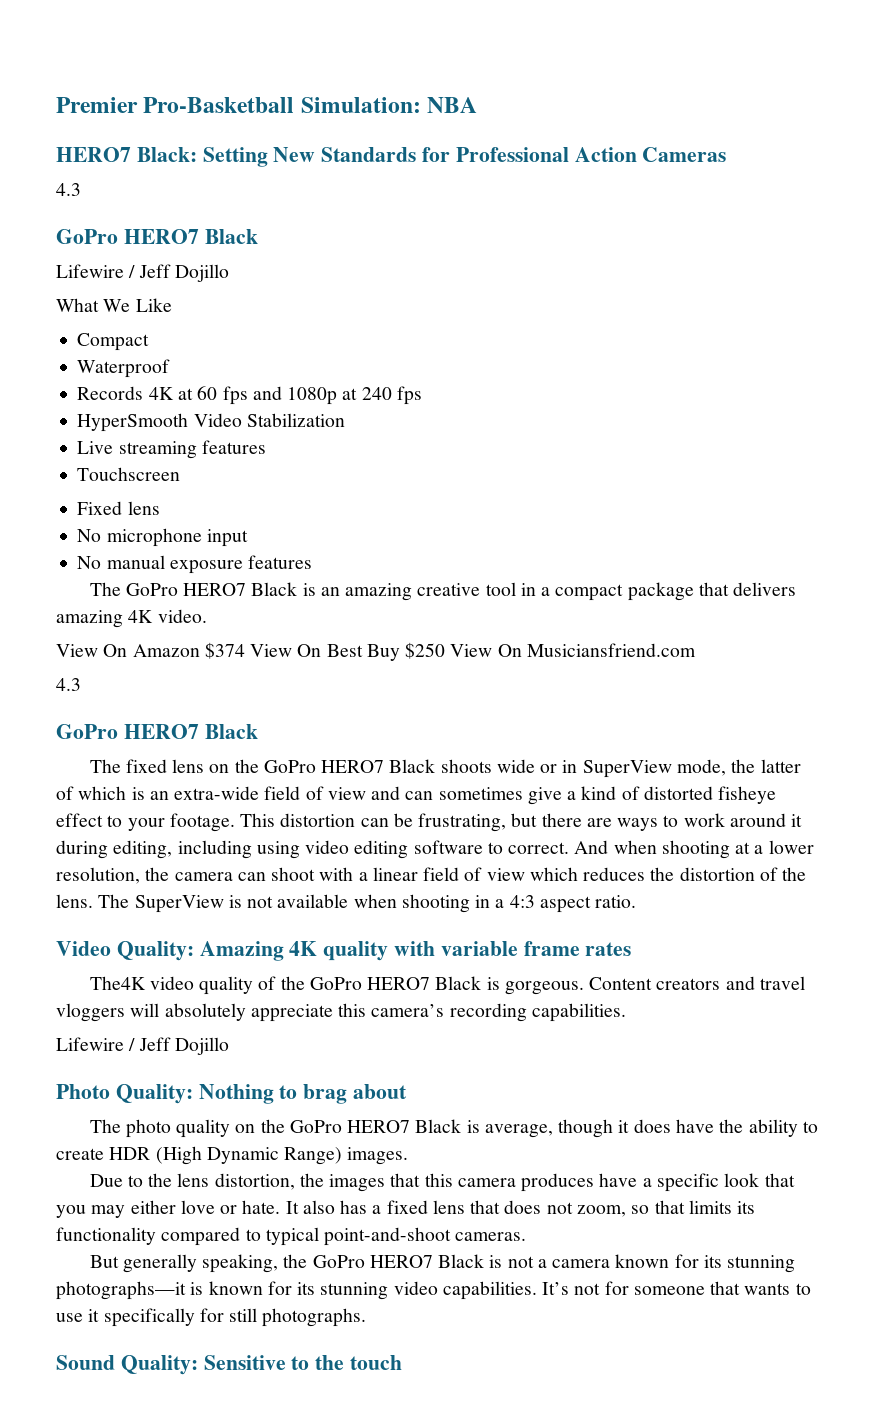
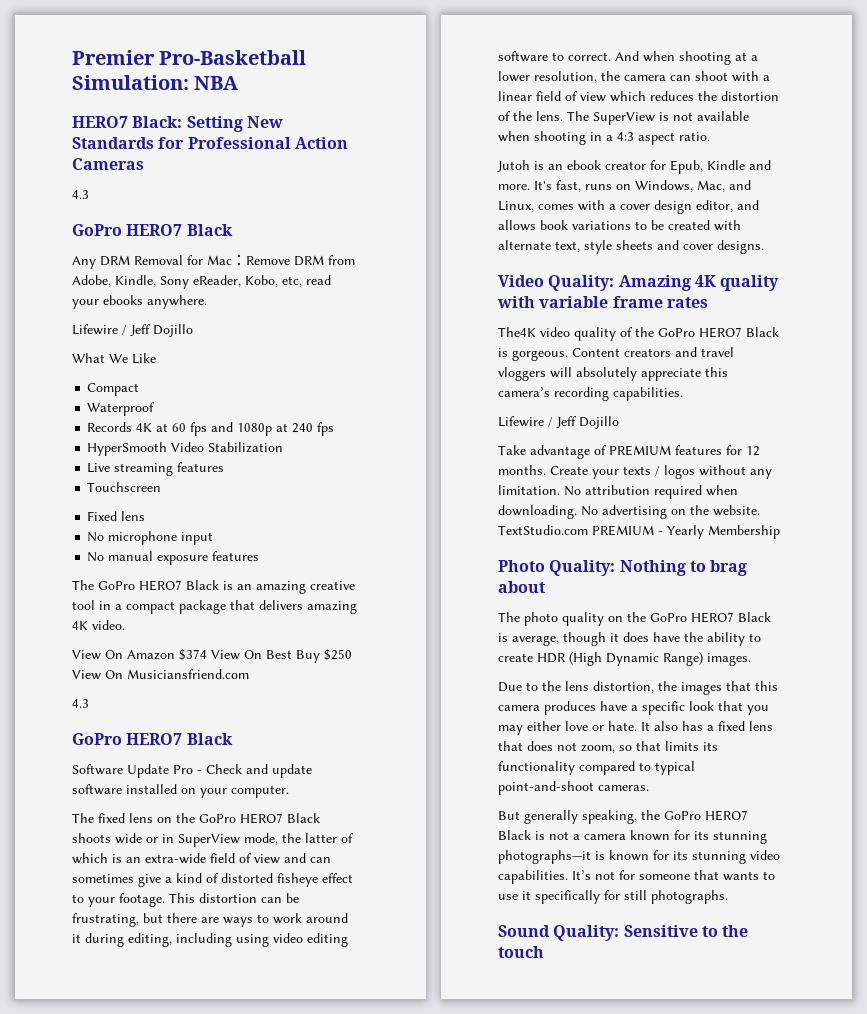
(258, 236) none -> [72,255,355,269] [72,275,331,289] [72,295,207,309] // Any DRM Removal for Mac：Remove DRM from Adobe, Kindle, Sony eReader, Kobo, etc, read your ebooks anywhere.
(258, 731) none -> [72,764,312,778] [72,784,289,798] // Software Update Pro - Check and update software installed on your computer.
(637, 901) none -> [497,160,771,174] [498,180,751,192] [498,200,759,214] [498,220,741,231] [498,240,764,254] // Jutoh is an ebook creator for Epub, Kindle and more. It's fast, runs on Windows, Mac, and Linux, comes with a cover design editor, and allows book variations to be created with alternate text, style sheets and cover designs.
(229, 1046) none -> [498,445,760,459] [498,465,772,479] [498,485,738,499] [498,505,760,519] [498,525,780,539] // Take advantage of PREMIUM features for 12 months. Create your texts / logos without any limitation. No attribution required when downloading. No advertising on the website. TextStudio.com PREMIUM - Yearly Membership

